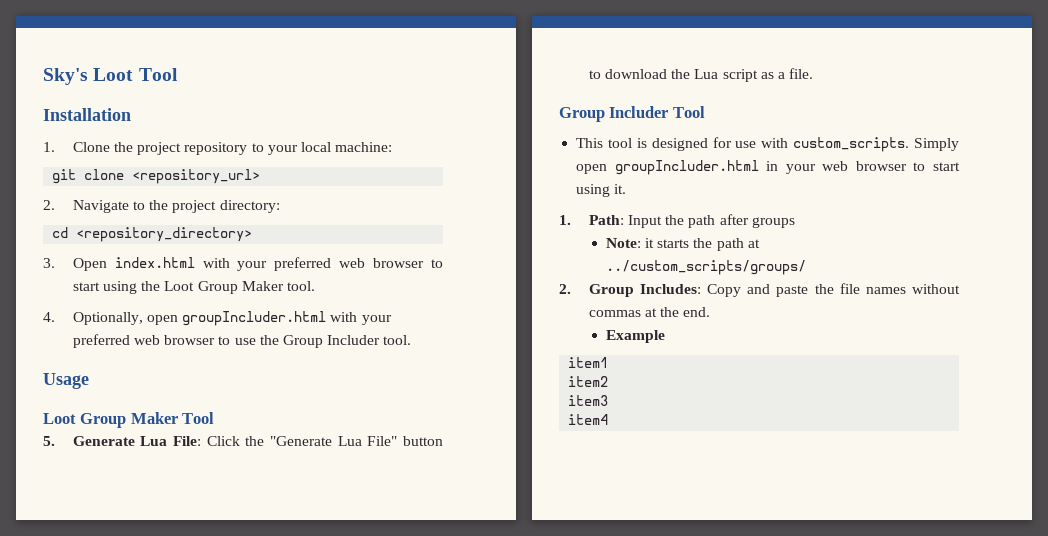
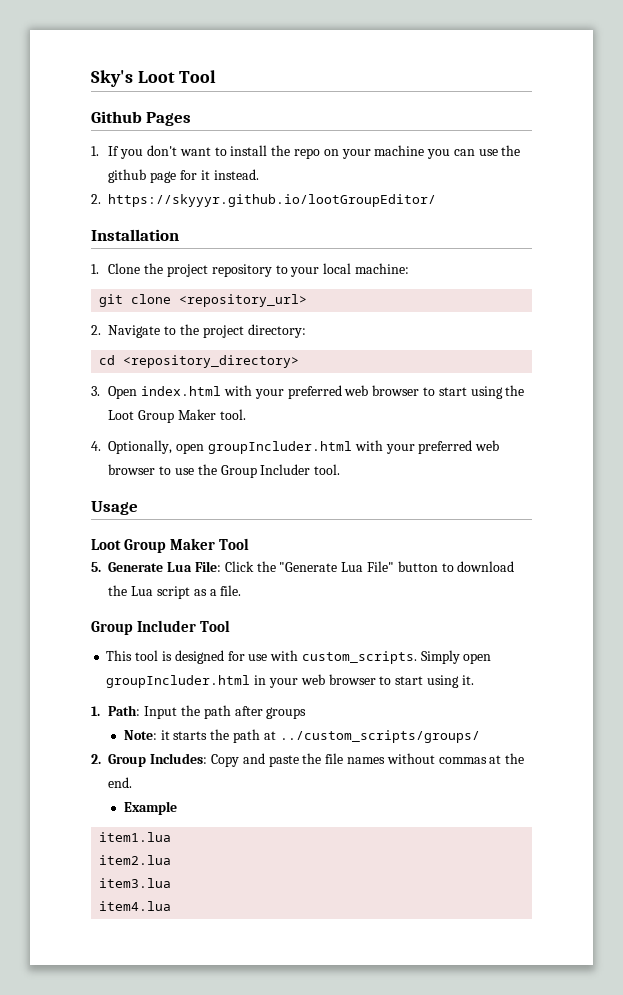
(178, 74) none -> [91,111,192,126] [91,145,521,159] [108,169,259,183] [91,194,437,207] // Github Pages // 1. If you don't want to install the repo on your machine you can use the github page for it instead. // 2. https://skyyyr.github.io/lootGroupEditor/
[568,357,609,368] [568,376,609,387] [568,395,609,406] [568,414,609,425] item1 // item2 // item3 // item4 -> [99,832,172,842] [99,855,172,865] [99,878,172,888] [99,901,172,911] item1.lua // item2.lua // item3.lua // item4.lua

